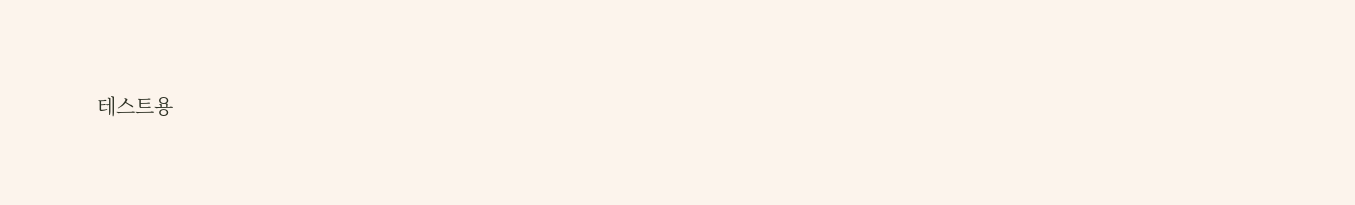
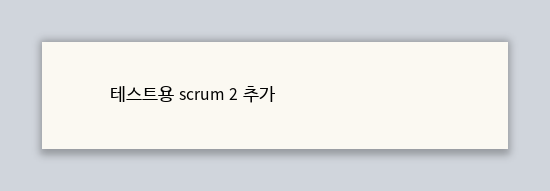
(173, 106) none -> [178,86,277,103] scrum 2 추가

